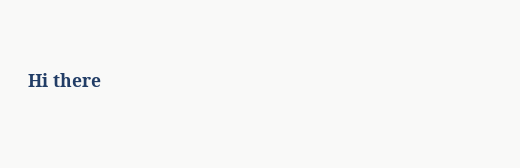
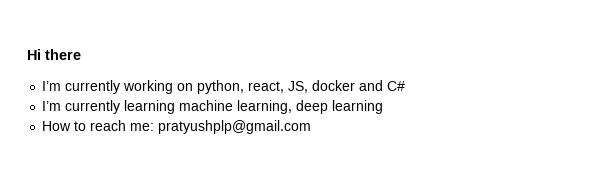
(101, 80) none -> [42,80,406,94] [42,100,384,114] [42,120,312,134] // I’m currently working on python, react, JS, docker and C# // I’m currently learning machine learning, deep learning // How to reach me: pratyushplp@gmail.com

